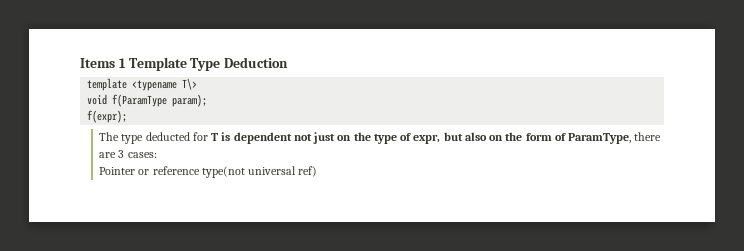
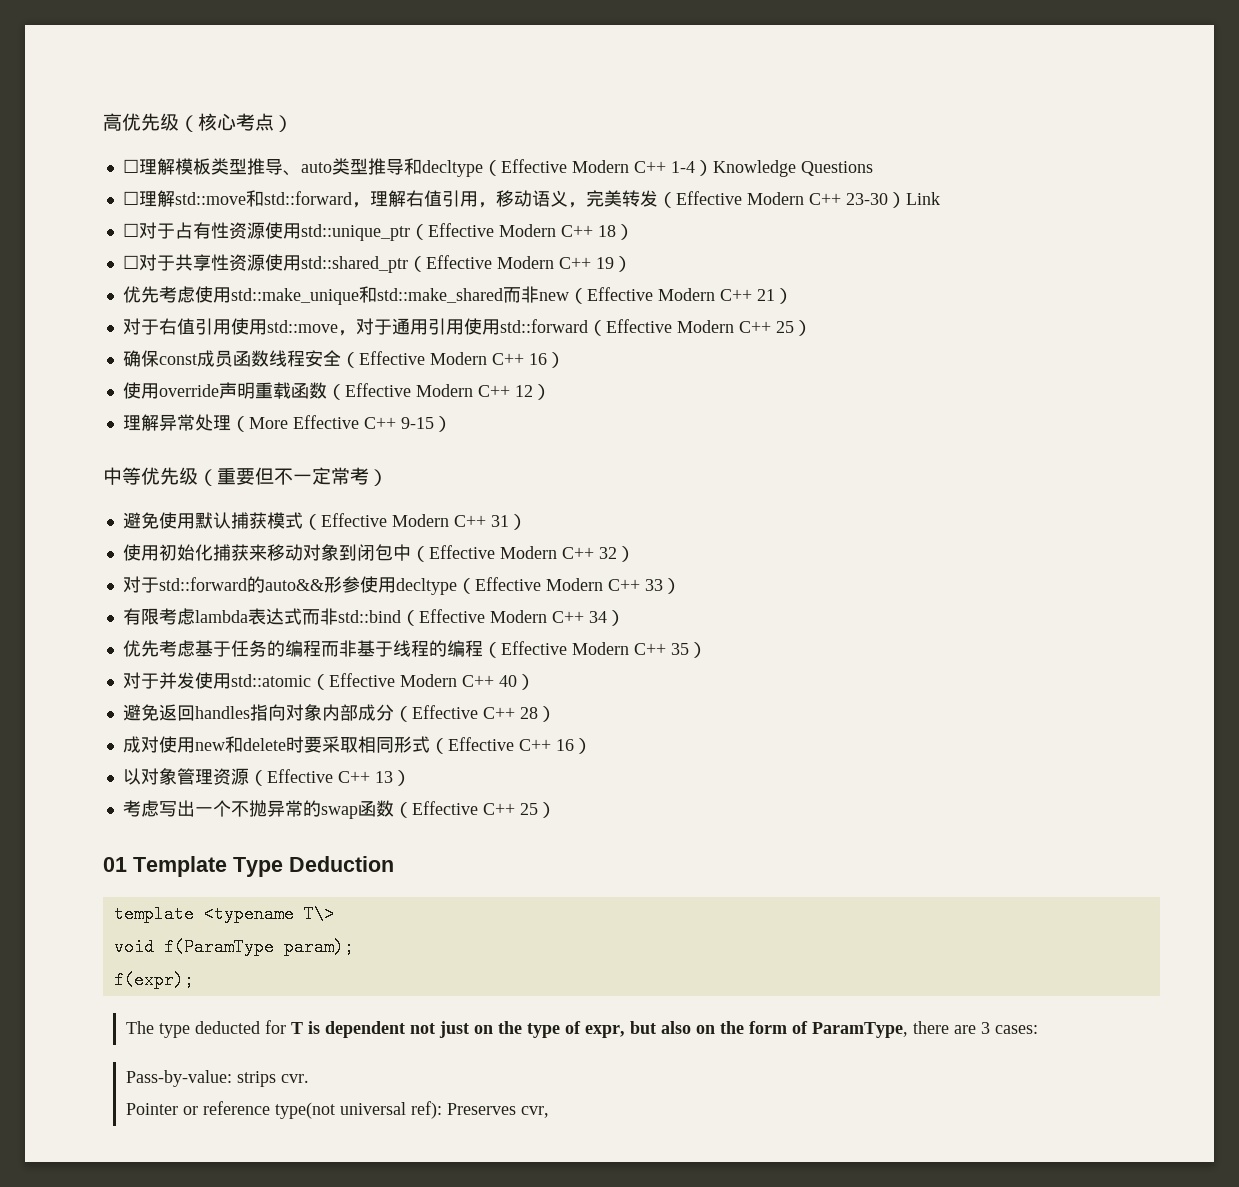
[80,58,126,68] Items 1 -> [103,113,293,132] [122,158,873,177] [122,190,940,208] [122,222,634,241] [122,254,632,273] [122,286,793,305] [122,318,812,336] [122,350,565,368] [122,382,551,400] [122,414,452,432] [103,467,388,486] [122,512,527,530] [122,544,635,562] [122,576,681,595] [122,608,625,626] [122,640,707,658] [122,672,535,690] [122,704,556,722] [122,736,592,754] [122,768,411,786] [122,800,556,819] [103,857,127,872] 高优先级（核心考点） // ☐理解模板类型推导、auto类型推导和decltype（Effective Modern C++ 1-4）Knowledge Questions // ☐理解std::move和std::forward，理解右值引用，移动语义，完美转发（Effective Modern C++ 23-30）Link // ☐对于占有性资源使用std::unique_ptr（Effective Modern C++ 18） // ☐对于共享性资源使用std::shared_ptr（Effective Modern C++ 19） // 优先考虑使用std::make_unique和std::make_shared而非new（Effective Modern C++ 21） // 对于右值引用使用std::move，对于通用引用使用std::forward（Effective Modern C++ 25） // 确保const成员函数线程安全（Effective Modern C++ 16） // 使用override声明重载函数（Effective Modern C++ 12） // 理解异常处理（More Effective C++ 9-15） // 中等优先级（重要但不一定常考） // 避免使用默认捕获模式（Effective Modern C++ 31） // 使用初始化捕获来移动对象到闭包中（Effective Modern C++ 32） // 对于std::forward的auto&&形参使用decltype（Effective Modern C++ 33） // 有限考虑lambda表达式而非std::bind（Effective Modern C++ 34） // 优先考虑基于任务的编程而非基于线程的编程（Effective Modern C++ 35） // 对于并发使用std::atomic（Effective Modern C++ 40） // 避免返回handles指向对象内部成分（Effective C++ 28） // 成对使用new和delete时要采取相同形式（Effective C++ 16） // 以对象管理资源（Effective C++ 13） // 考虑写出一个不抛异常的swap函数（Effective C++ 25） // 01
(157, 155) none -> [125,1070,309,1087] // Pass-by-value: strips cvr.
[298,166,318,177] ref) -> [410,1101,549,1119] ref): Preserves cvr,

